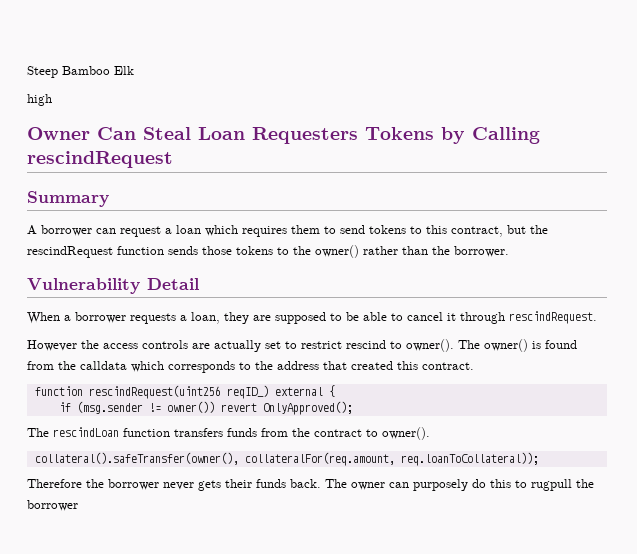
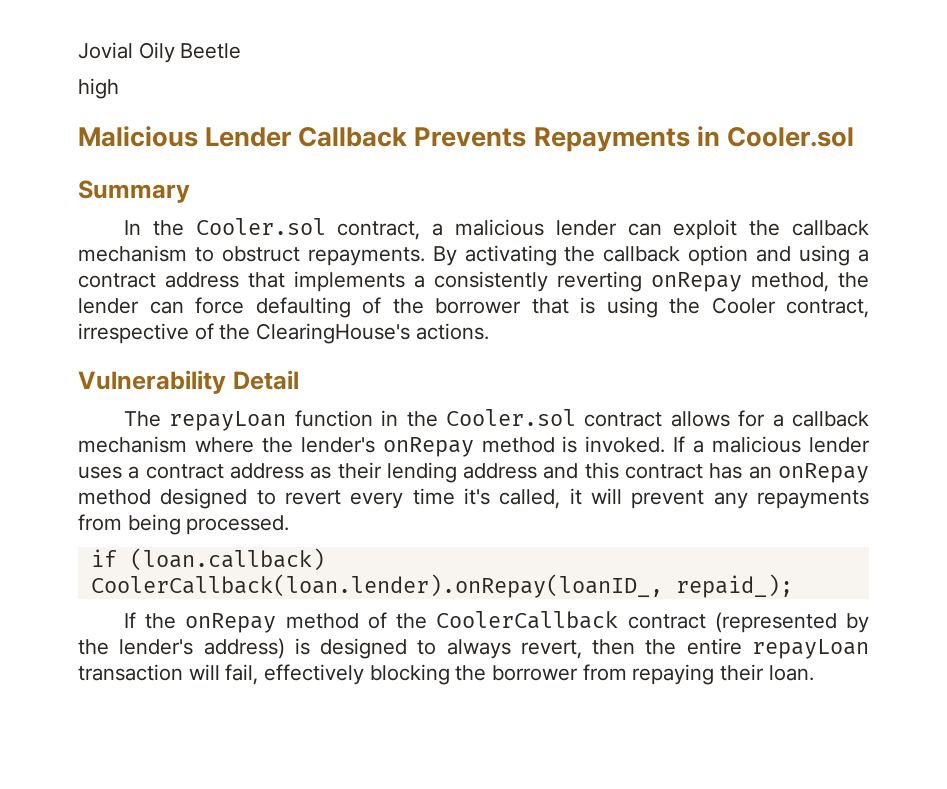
[27,66,134,78] [27,94,52,106] [27,127,540,144] [27,151,173,168] [27,191,109,207] [27,225,548,237] [27,245,509,258] [27,278,199,294] [27,311,597,324] [27,339,577,352] [27,361,474,373] [34,385,335,399] [58,401,353,415] [27,427,430,440] [34,452,539,466] [27,479,594,491] [27,500,78,511] Steep Bamboo Elk // high // Owner Can Steal Loan Requesters Tokens by Calling rescindRequest // Summary // A borrower can request a loan which requires them to send tokens to this contract, but the rescindRequest function sends those tokens to the owner() rather than the borrower. // Vulnerability Detail // When a borrower requests a loan, they are supposed to be able to cancel it through rescindRequest. // However the access controls are actually set to restrict rescind to owner(). The owner() is found from the calldata which corresponds to the address that created this contract. // function rescindRequest(uint256 reqID_) external { // if (msg.sender != owner()) revert OnlyApproved(); // The rescindLoan function transfers funds from the contract to owner(). // collateral().safeTransfer(owner(), collateralFor(req.amount, req.loanToCollateral)); // Therefore the borrower never gets their funds back. The owner can purposely do this to rugpull the borrower -> [78,42,242,63] [78,78,119,99] [78,126,854,152] [78,180,190,203] [124,218,869,240] [78,245,869,266] [78,271,869,292] [78,297,869,318] [78,323,489,344] [78,370,299,394] [124,409,869,431] [78,436,870,457] [78,462,869,483] [78,488,869,509] [78,514,290,535] [90,548,325,571] [90,574,793,598] [124,611,869,633] [78,638,869,659] [78,664,814,685] Jovial Oily Beetle // high // Malicious Lender Callback Prevents Repayments in Cooler.sol // Summary // In the Cooler.sol contract, a malicious lender can exploit the callback mechanism to obstruct repayments. By activating the callback option and using a contract address that implements a consistently reverting onRepay method, the lender can force defaulting of the borrower that is using the Cooler contract, irrespective of the ClearingHouse's actions. // Vulnerability Detail // The repayLoan function in the Cooler.sol contract allows for a callback mechanism where the lender's onRepay method is invoked. If a malicious lender uses a contract address as their lending address and this contract has an onRepay method designed to revert every time it's called, it will prevent any repayments from being processed. // if (loan.callback) CoolerCallback(loan.lender).onRepay(loanID_, repaid_); // If the onRepay method of the CoolerCallback contract (represented by the lender's address) is designed to always revert, then the entire repayLoan transaction will fail, effectively blocking the borrower from repaying their loan.

